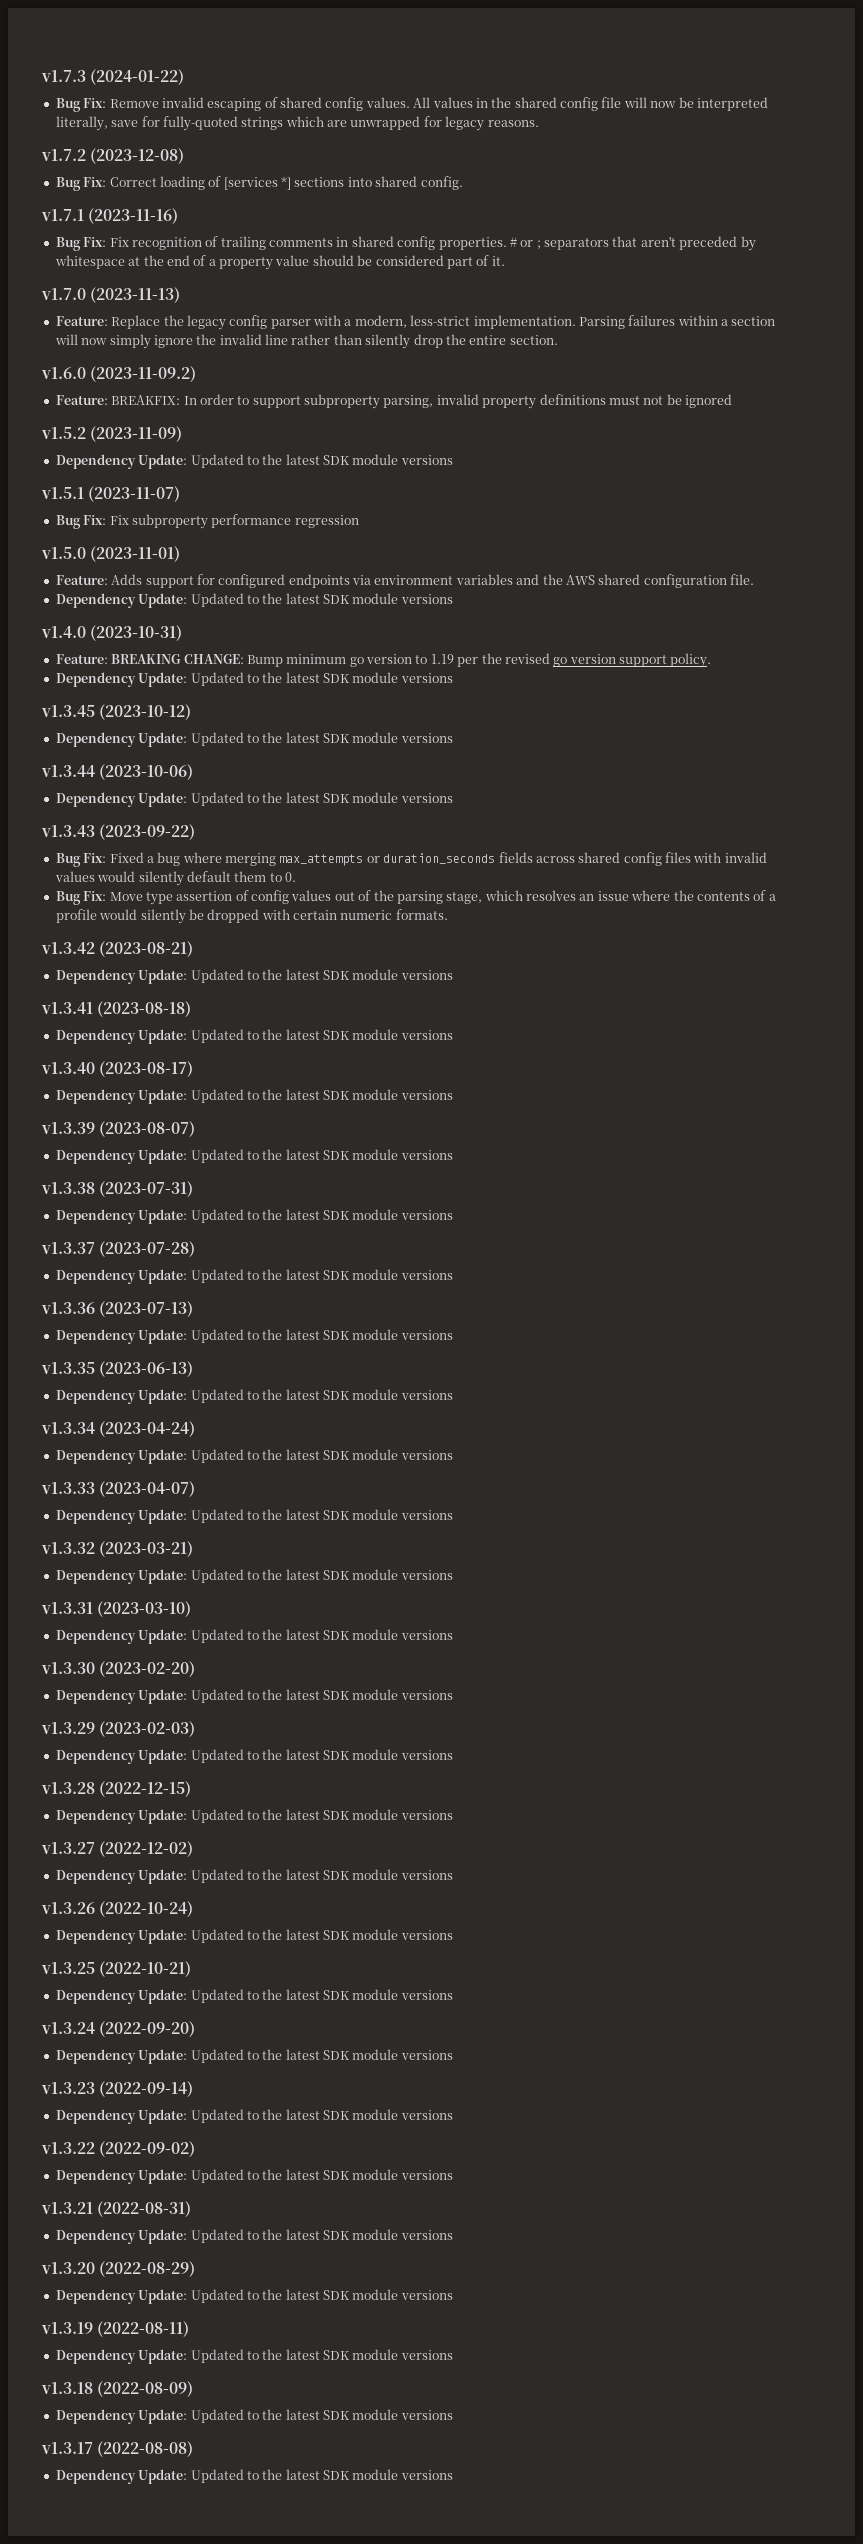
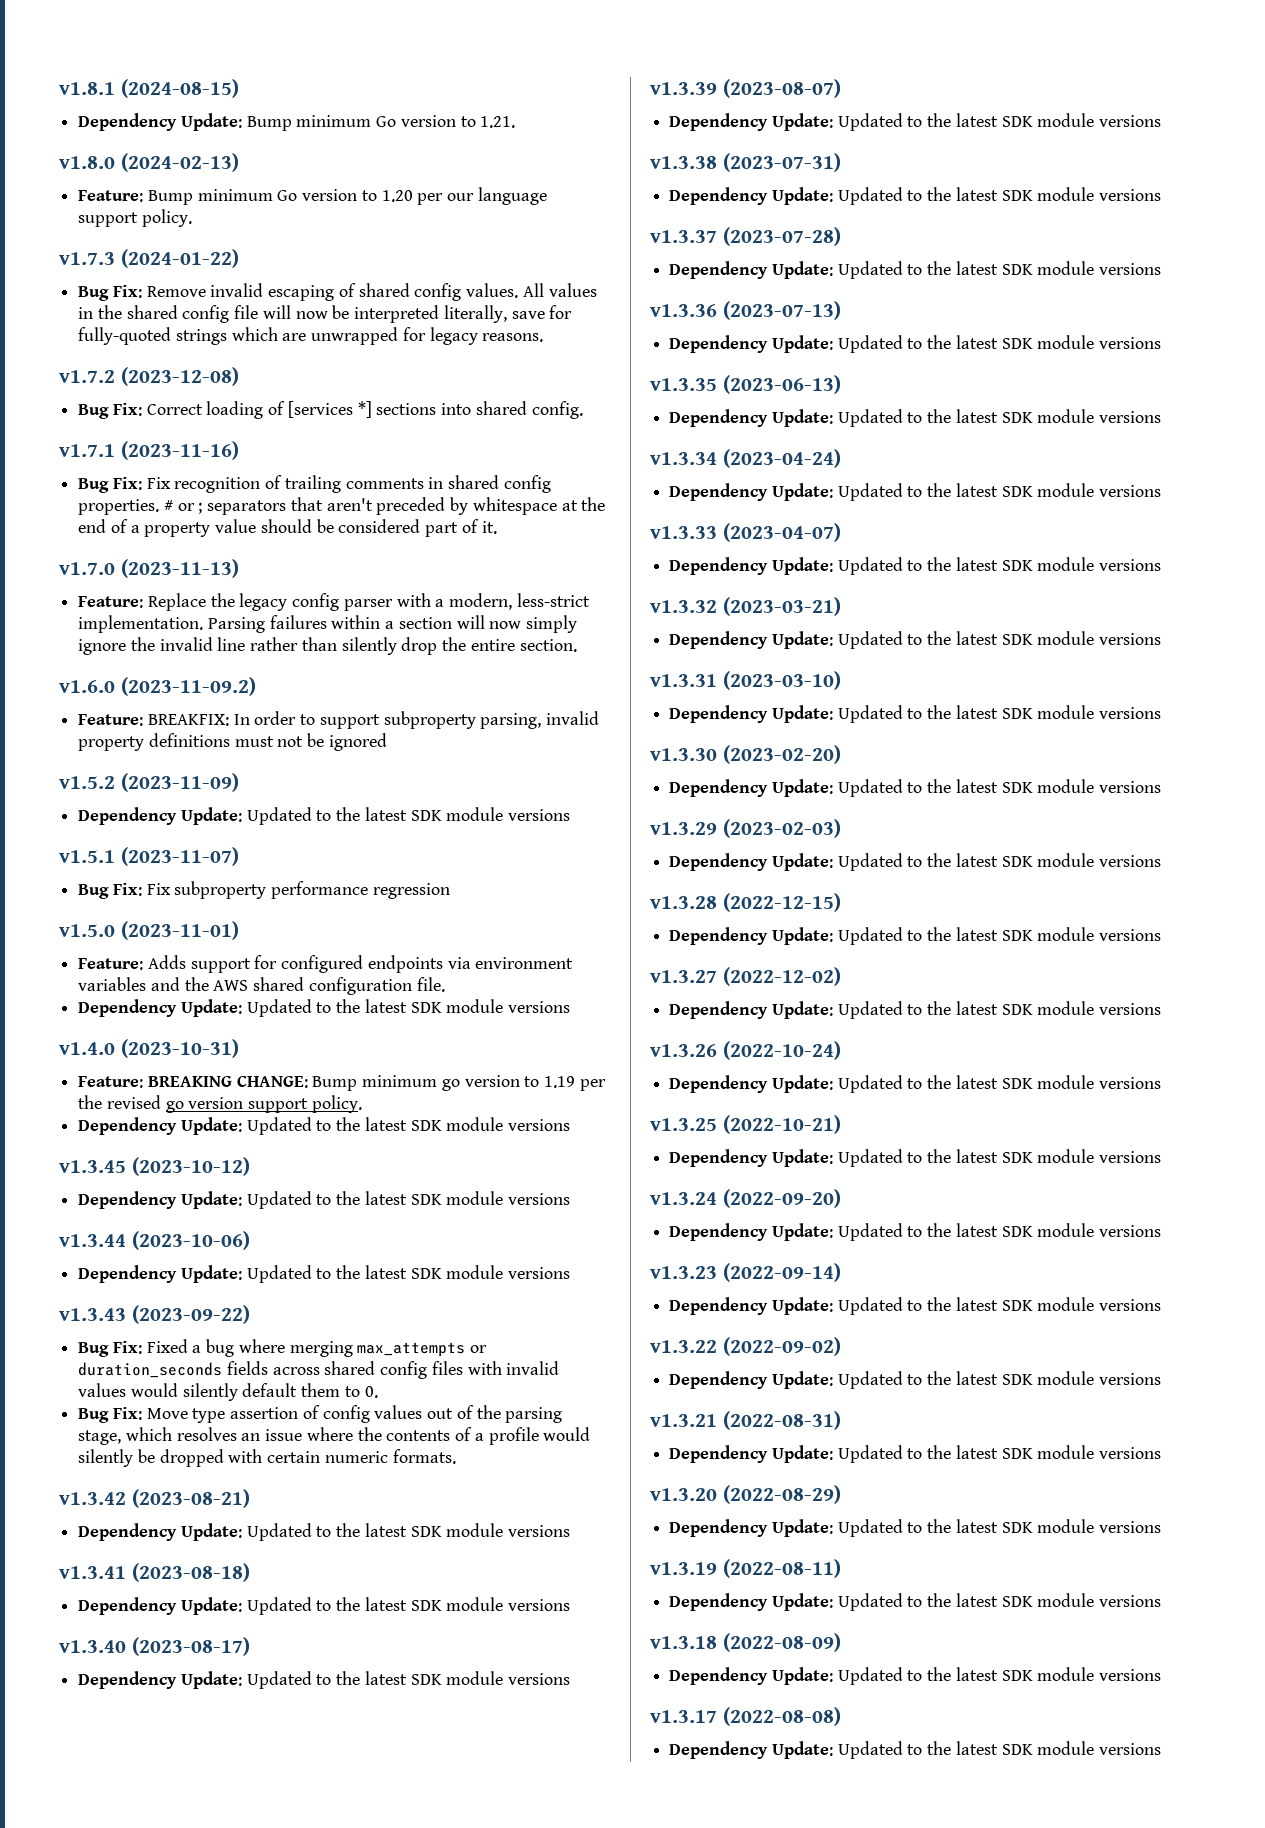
(41, 76) none -> [59,79,239,98] [78,113,516,131] [59,153,239,172] [78,187,547,205] [78,209,192,227] v1.8.1 (2024-08-15) // Dependency Update: Bump minimum Go version to 1.21. // v1.8.0 (2024-02-13) // Feature: Bump minimum Go version to 1.20 per our language support policy. //

